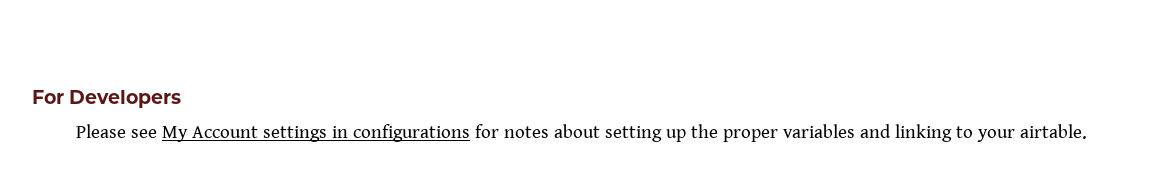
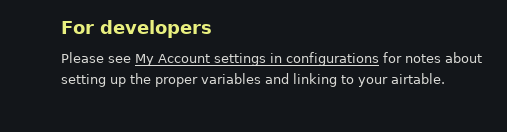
[69,90,182,108] Developers -> [100,20,212,38] developers

